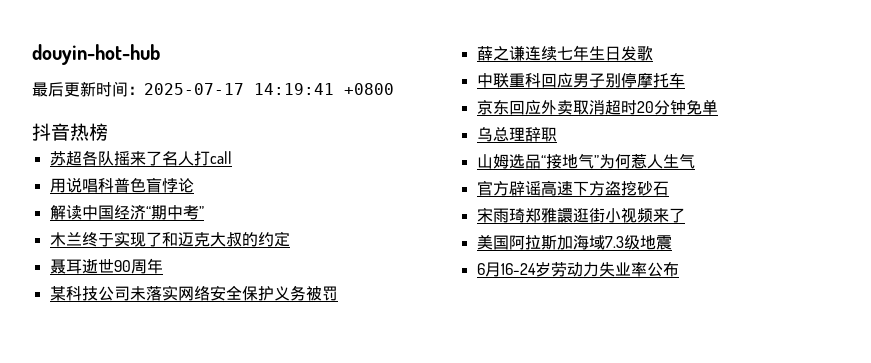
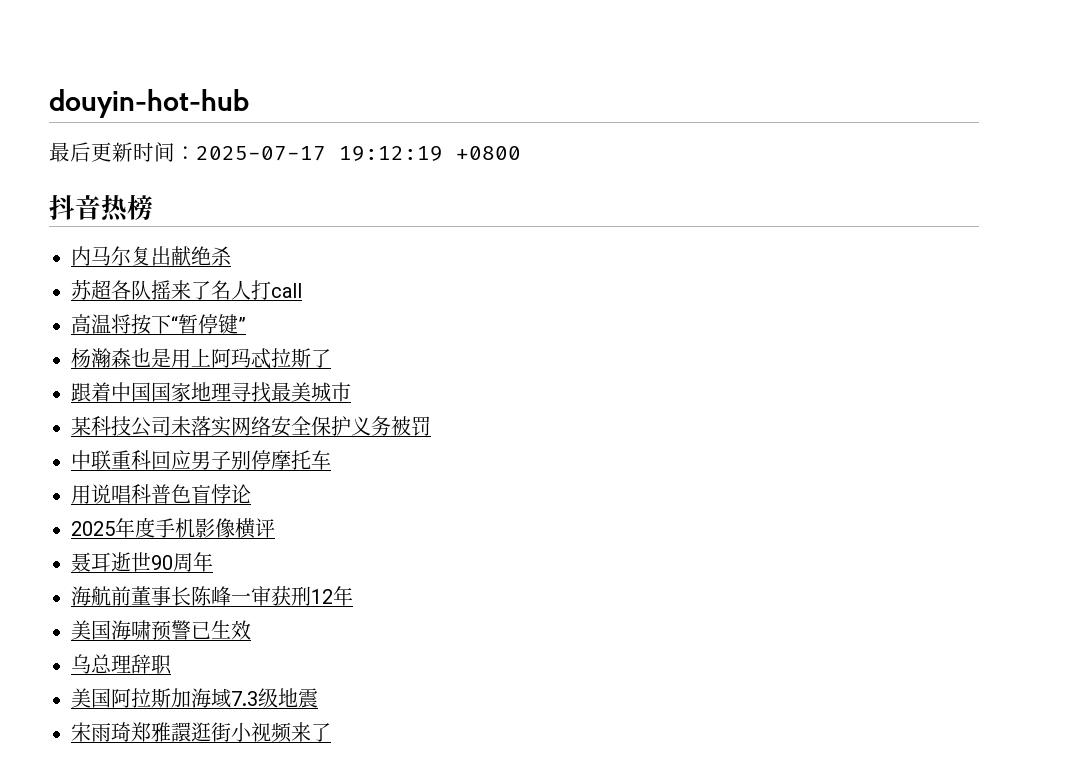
[254,83,334,95] 14:19:41 -> [339,146,443,161] 19:12:19
(108, 132) none -> [71,246,231,266] // 内马尔复出献绝杀
[49,177,194,193] [49,205,204,220] [49,231,290,247] [49,258,163,274] 用说唱科普色盲悖论 // 解读中国经济“期中考” // 木兰终于实现了和迈克大叔的约定 // 聂耳逝世90周年 -> [71,314,246,335] [71,348,331,369] [71,382,351,403] 高温将按下“暂停键” // 杨瀚森也是用上阿玛忒拉斯了 // 跟着中国国家地理寻找最美城市
[476,45,653,61] // 薛之谦连续七年生日发歌 -> (431, 426) none
[476,99,718,115] [476,127,557,142] [476,153,695,169] [476,180,669,196] 京东回应外卖取消超时20分钟免单 // 乌总理辞职 // 山姆选品“接地气”为何惹人生气 // 官方辟谣高速下方盗挖砂石 -> [71,484,251,504] [71,517,275,539] [71,552,213,572] [71,586,353,606] [71,620,251,641] [71,654,172,675] [71,688,318,708] 用说唱科普色盲悖论 // 2025年度手机影像横评 // 聂耳逝世90周年 // 海航前董事长陈峰一审获刑12年 // 美国海啸预警已生效 // 乌总理辞职 // 美国阿拉斯加海域7.3级地震
[476,235,672,250] [476,261,679,277] // 美国阿拉斯加海域7.3级地震 // 6月16-24岁劳动力失业率公布 -> (331, 732) none

